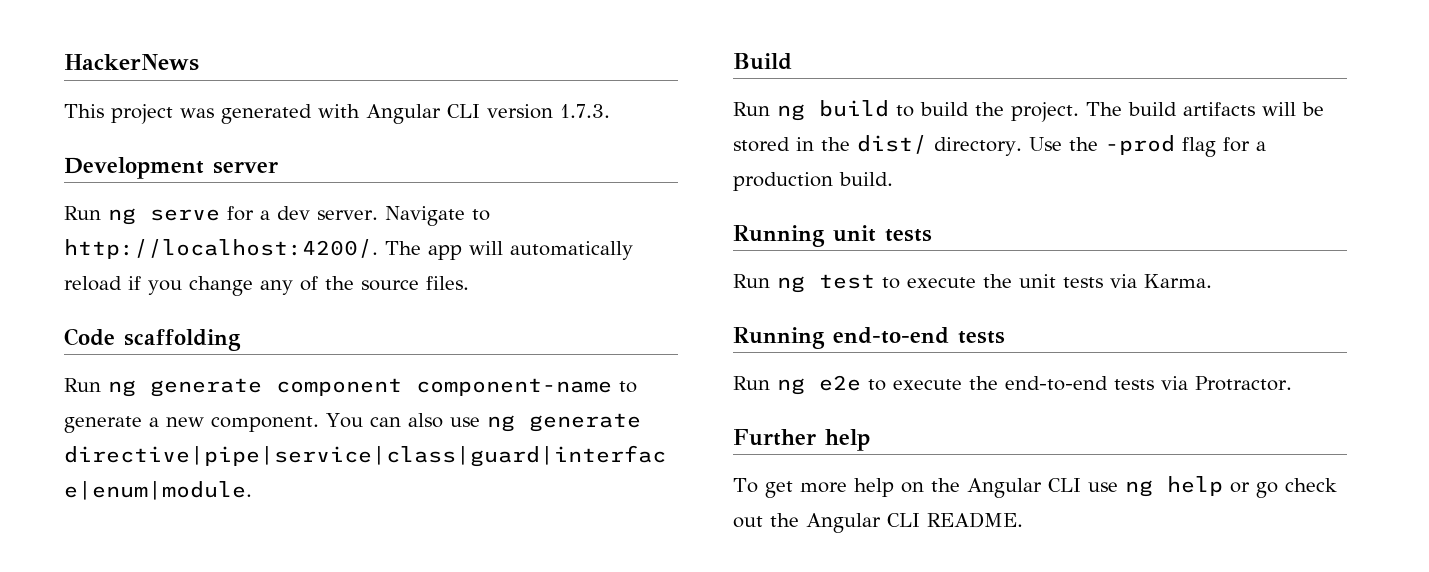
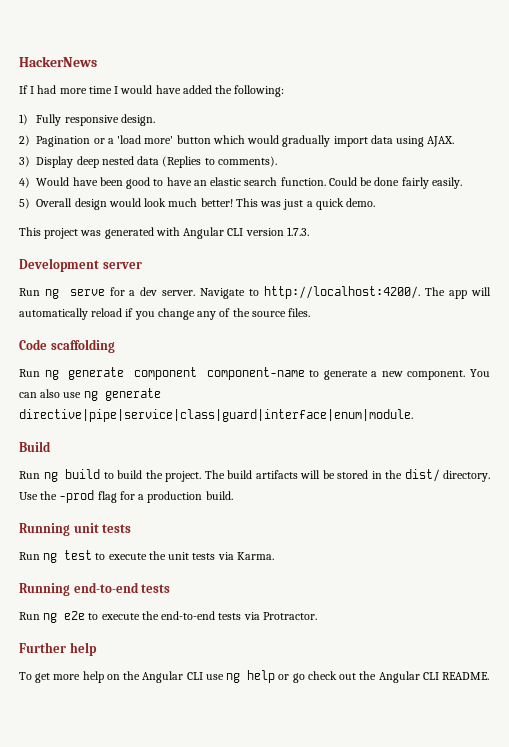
(199, 62) none -> [19,85,285,97] [19,114,155,126] [19,135,455,147] [19,156,277,168] [19,177,462,189] [19,198,376,210] // If I had more time I would have added the following: // 1) Fully responsive design. // 2) Pagination or a 'load more' button which would gradually import data using AJAX. // 3) Display deep nested data (Replies to comments). // 4) Would have been good to have an elastic search function. Could be done fairly easily. // 5) Overall design would look much better! This was just a quick demo.

